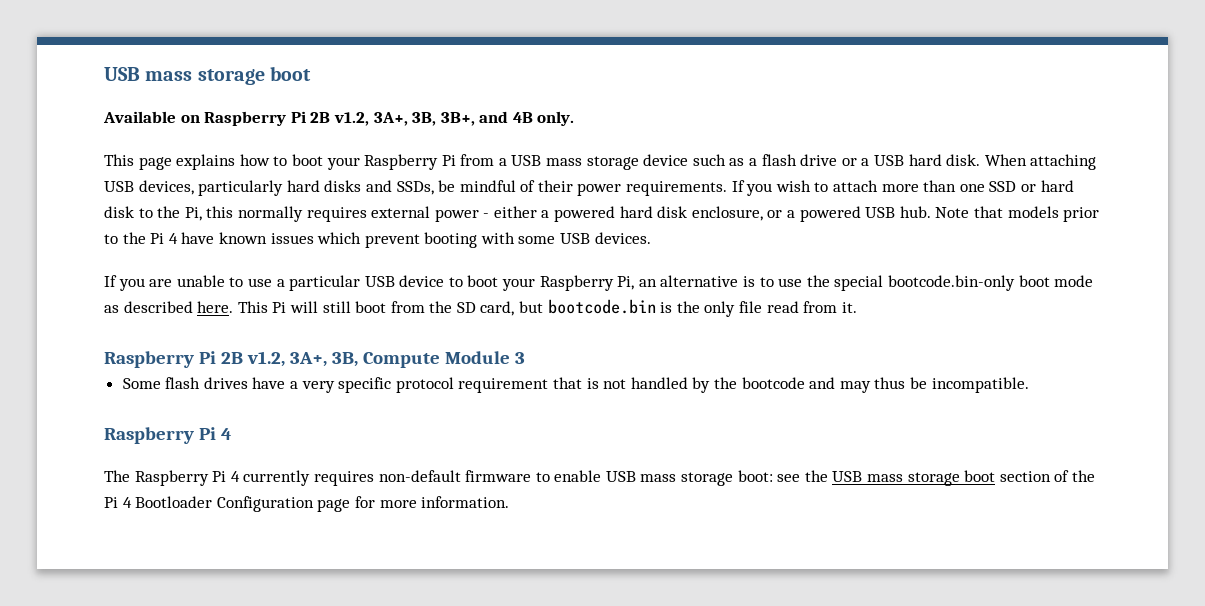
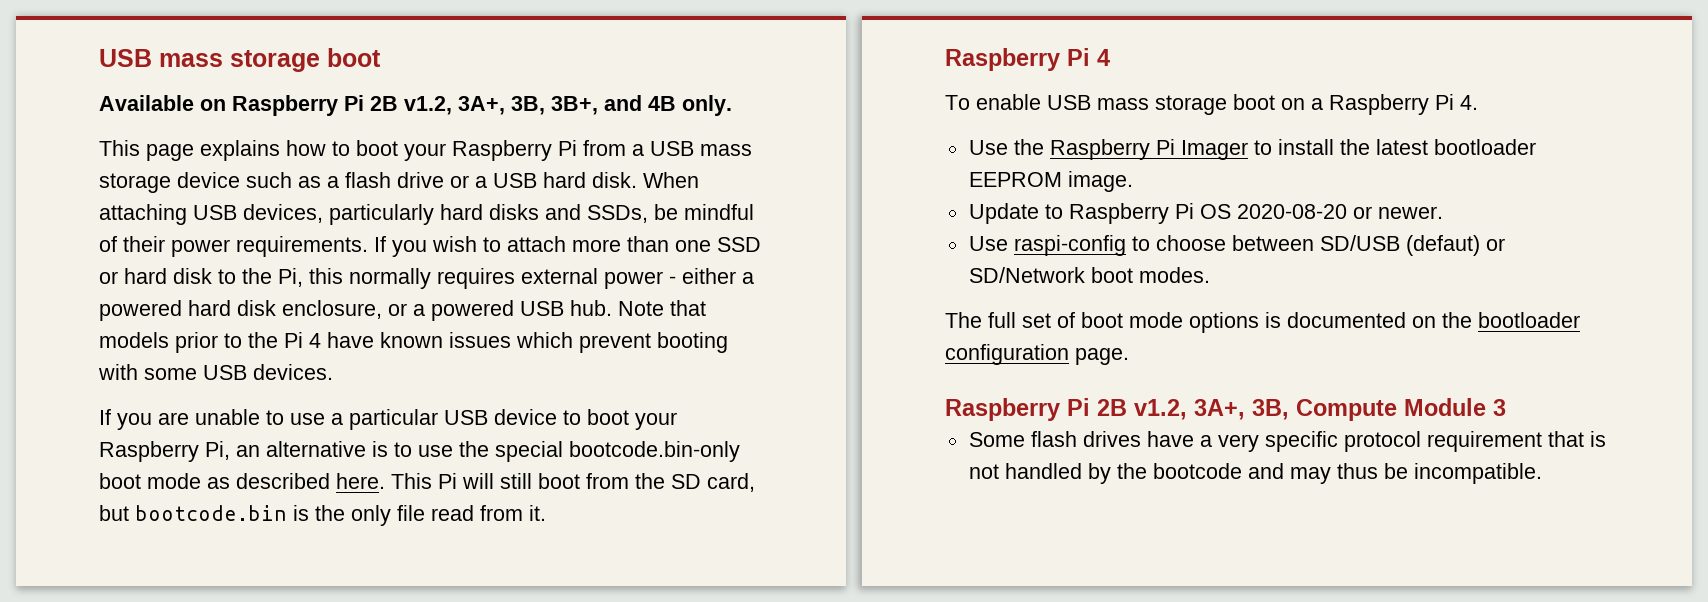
(857, 307) none -> [945,48,1110,71] [945,94,1478,115] [968,139,1536,160] [968,171,1133,192] [968,203,1443,224] [968,235,1505,256] [968,267,1210,283] [945,312,1580,333] [945,344,1129,365] // Raspberry Pi 4 // To enable USB mass storage boot on a Raspberry Pi 4. // Use the Raspberry Pi Imager to install the latest bootloader EEPROM image. // Update to Raspberry Pi OS 2020-08-20 or newer. // Use raspi-config to choose between SD/USB (defaut) or SD/Network boot modes. // The full set of boot mode options is documented on the bootloader configuration page.
[104,427,232,444] [104,470,1095,486] [104,496,510,512] // Raspberry Pi 4 // The Raspberry Pi 4 currently requires non-default firmware to enable USB mass storage boot: see the USB mass storage boot section of the Pi 4 Bootloader Configuration page for more information. -> (1542, 473) none

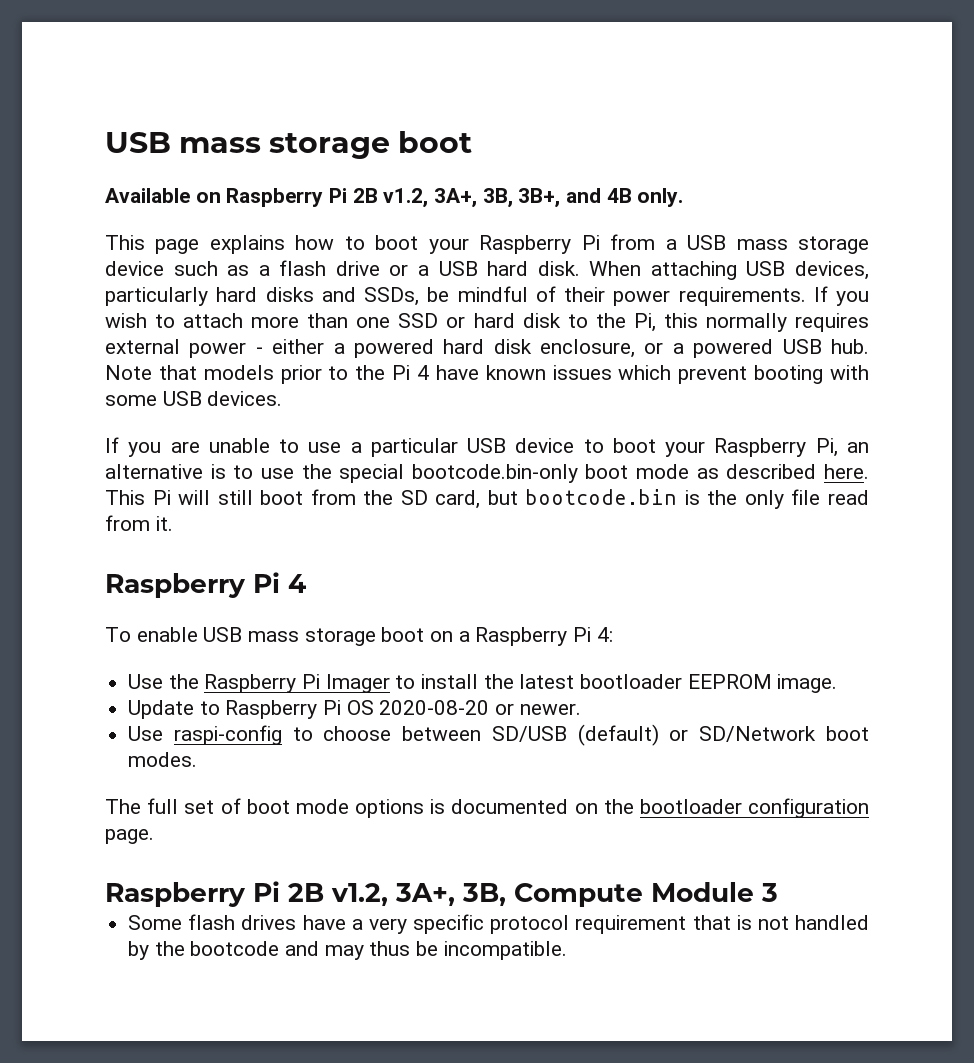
[1460,95,1478,110] 4. -> [596,627,613,642] 4:
[1405,235,1480,256] (defaut) -> [577,724,659,746] (default)

